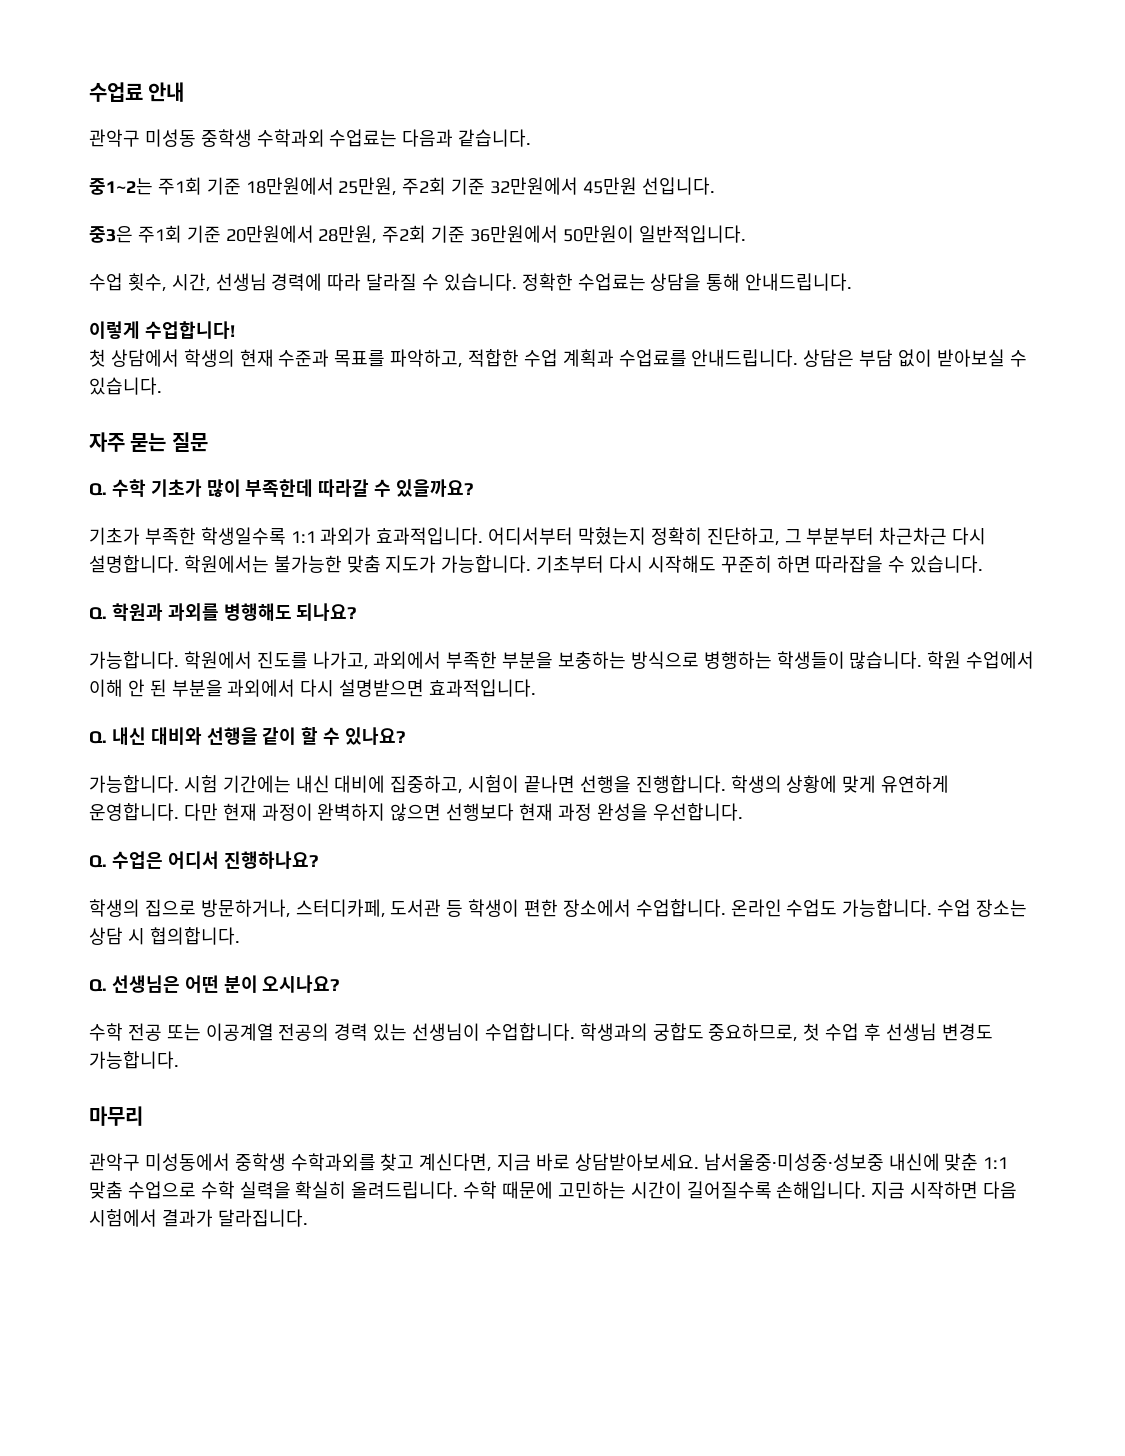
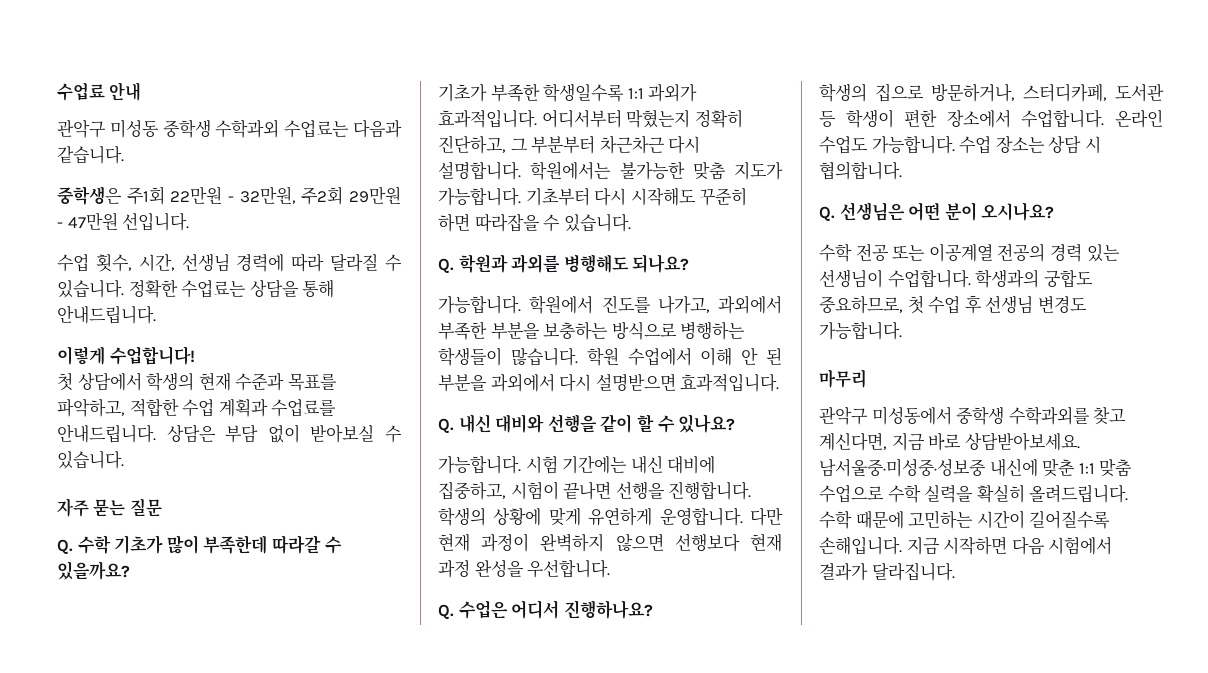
[89,177,715,196] [89,225,746,244] 중1~2는 주1회 기준 18만원에서 25만원, 주2회 기준 32만원에서 45만원 선입니다. // 중3은 주1회 기준 20만원에서 28만원, 주2회 기준 36만원에서 50만원이 일반적입니다. -> [57,186,401,205] [57,212,190,231] 중학생은 주1회 22만원 - 32만원, 주2회 29만원 - 47만원 선입니다.

